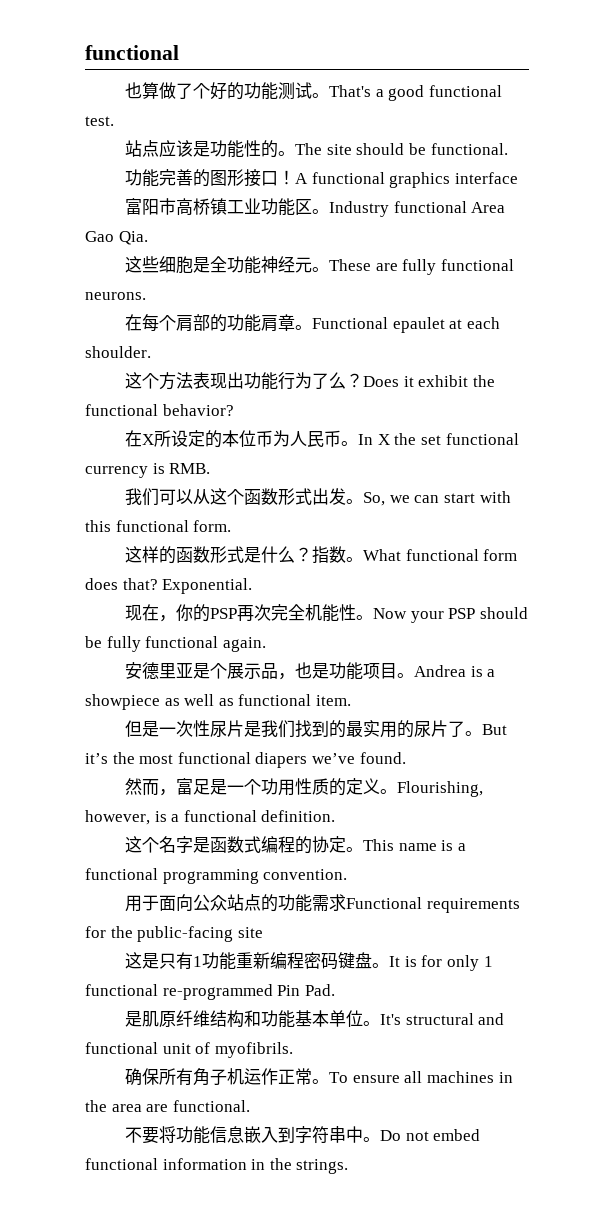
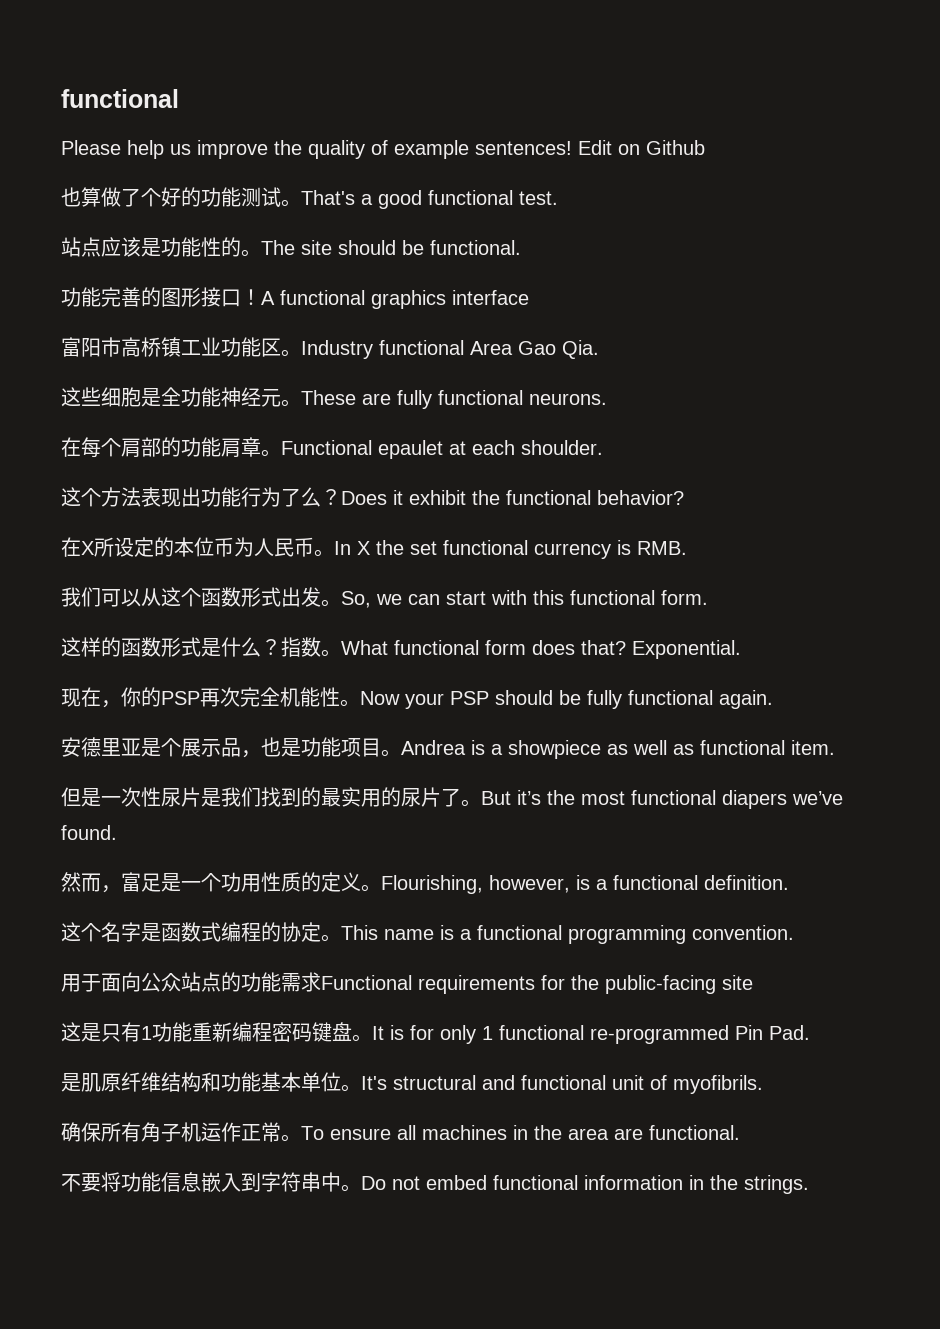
[85,45,179,60] functional -> [61,89,179,108] [61,140,705,159] functional // Please help us improve the quality of example sentences! Edit on Github

